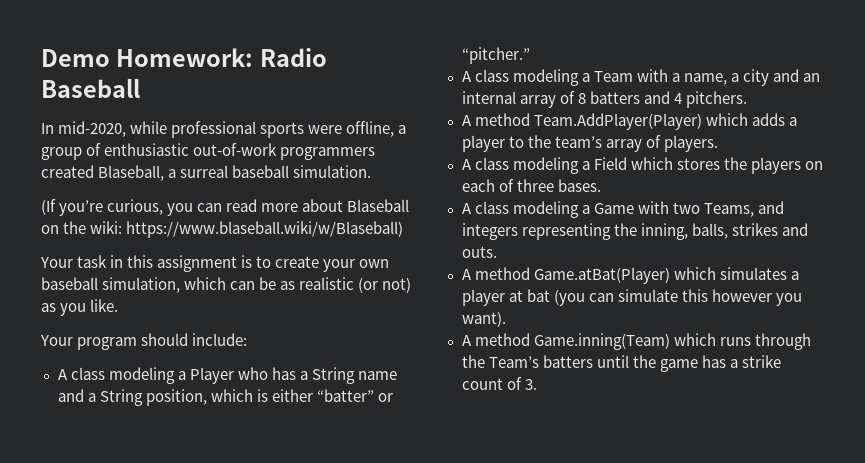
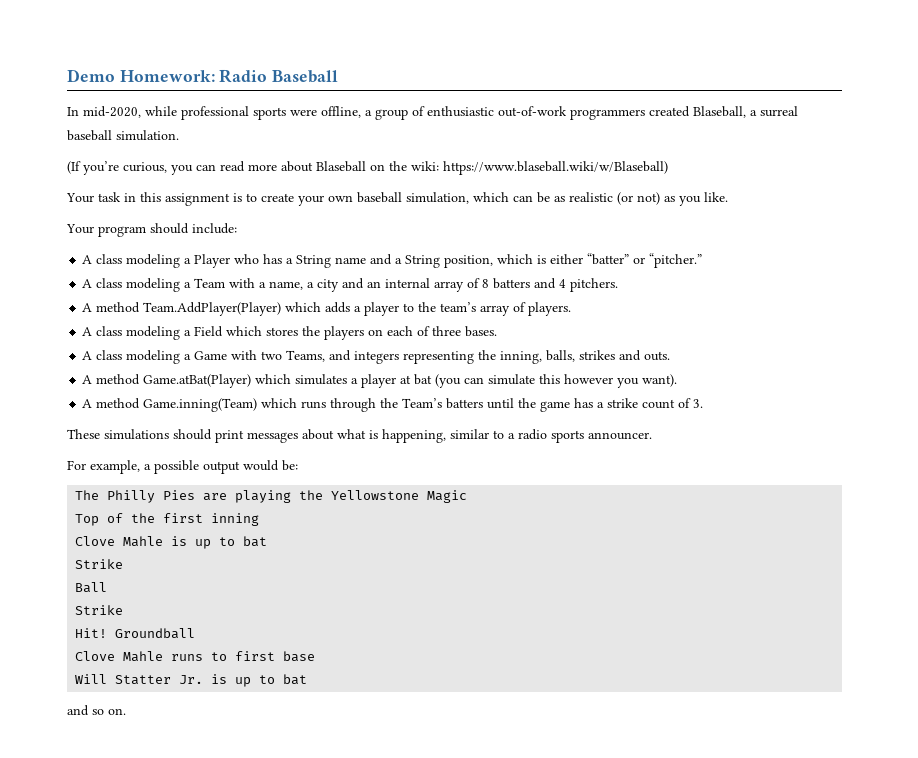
(537, 384) none -> [67,429,652,443] [67,460,298,474] [75,490,468,503] [75,513,260,526] [75,536,268,549] [75,559,124,569] [75,582,108,593] [75,605,124,615] [75,628,196,639] [75,651,316,662] [75,674,308,687] [67,705,126,716] // These simulations should print messages about what is happening, similar to a radio sports announcer. // For example, a possible output would be: // The Philly Pies are playing the Yellowstone Magic // Top of the first inning // Clove Mahle is up to bat // Strike // Ball // Strike // Hit! Groundball // Clove Mahle runs to first base // Will Statter Jr. is up to bat // and so on.

